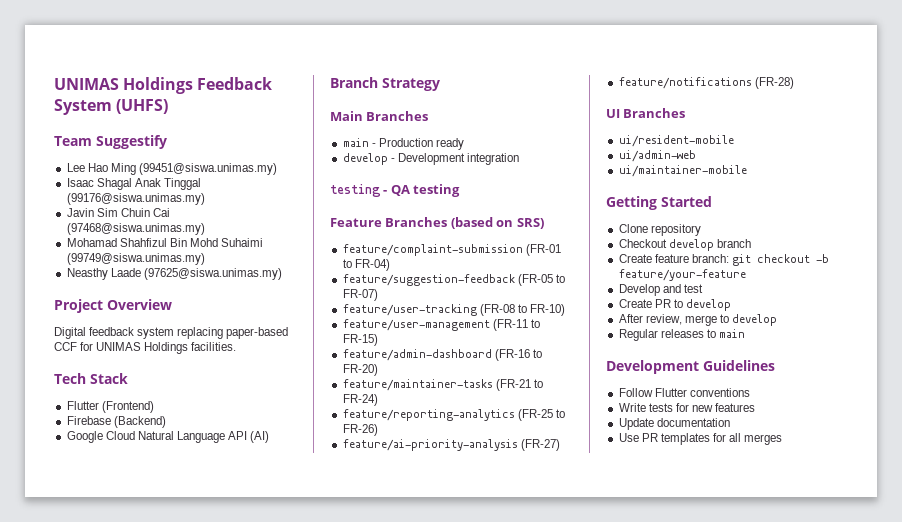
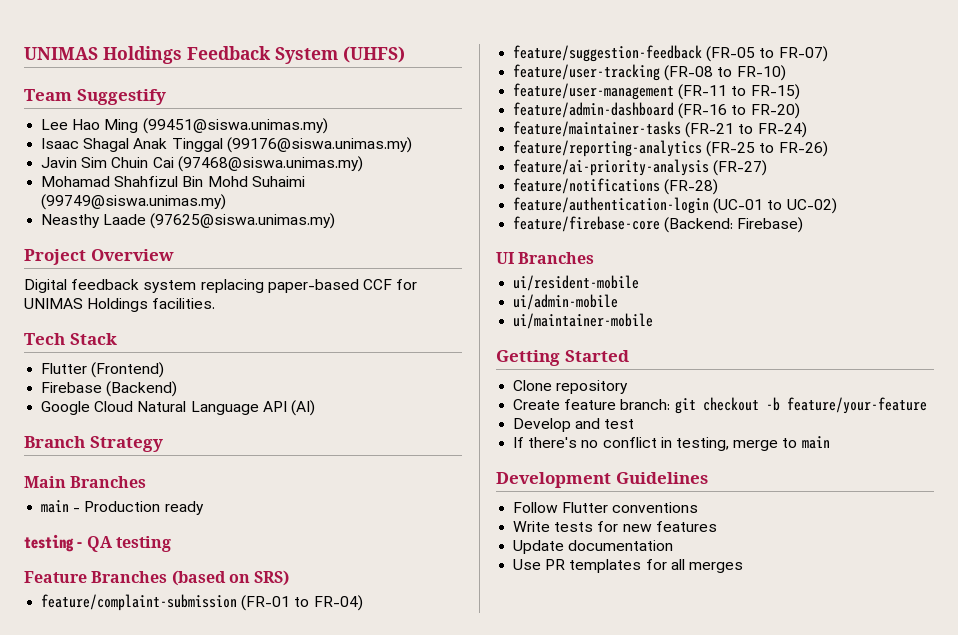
[342,153,519,165] // develop - Development integration -> (204, 508) none
(794, 83) none -> [513,197,837,214] [513,216,804,233] // feature/authentication-login (UC-01 to UC-02) // feature/firebase-core (Backend: Firebase)
[618,150,696,162] ui/admin-web -> [513,294,619,310] ui/admin-mobile
[618,239,751,251] // Checkout develop branch -> (629, 387) none
[618,299,731,311] [618,314,778,326] [618,329,704,341] Create PR to develop // After review, merge to develop // Regular releases -> [513,437,779,451] If there's no conflict in testing, merge

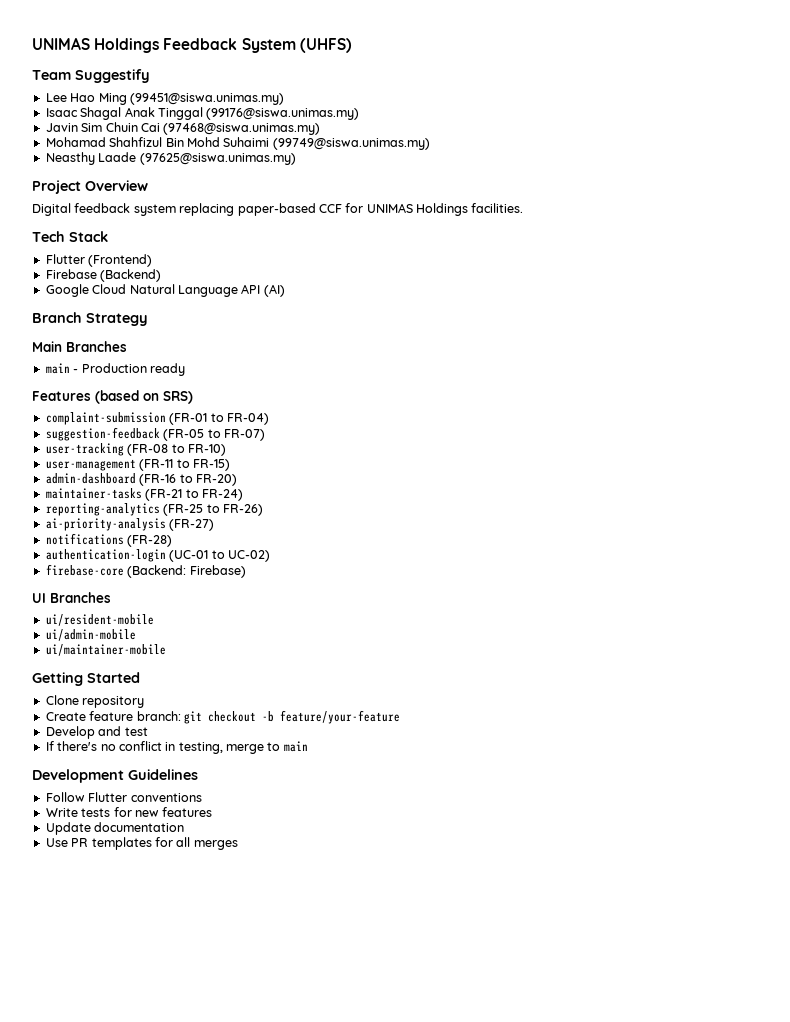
[24,534,171,552] [24,571,168,583] testing - QA testing // Feature Branches -> [32,391,91,401] Features
[41,594,238,611] feature/complaint-submission -> [45,412,166,425] complaint-submission
[513,45,703,62] feature/suggestion-feedback -> [45,427,160,441] suggestion-feedback
[513,64,661,81] feature/user-tracking -> [45,443,124,456] user-tracking
[513,83,675,100] feature/user-management -> [45,459,136,471] user-management
[513,102,675,118] feature/admin-dashboard -> [45,473,136,484] admin-dashboard
[513,121,682,137] feature/maintainer-tasks -> [45,488,142,499] maintainer-tasks
[513,140,703,157] feature/reporting-analytics -> [45,503,160,516] reporting-analytics
[513,159,710,176] feature/ai-priority-analysis -> [45,518,166,531] ai-priority-analysis
[513,178,661,194] feature/notifications -> [45,533,124,545] notifications
[513,197,710,214] feature/authentication-login -> [45,549,166,562] authentication-login
[513,216,661,232] feature/firebase-core -> [45,564,124,576] firebase-core

